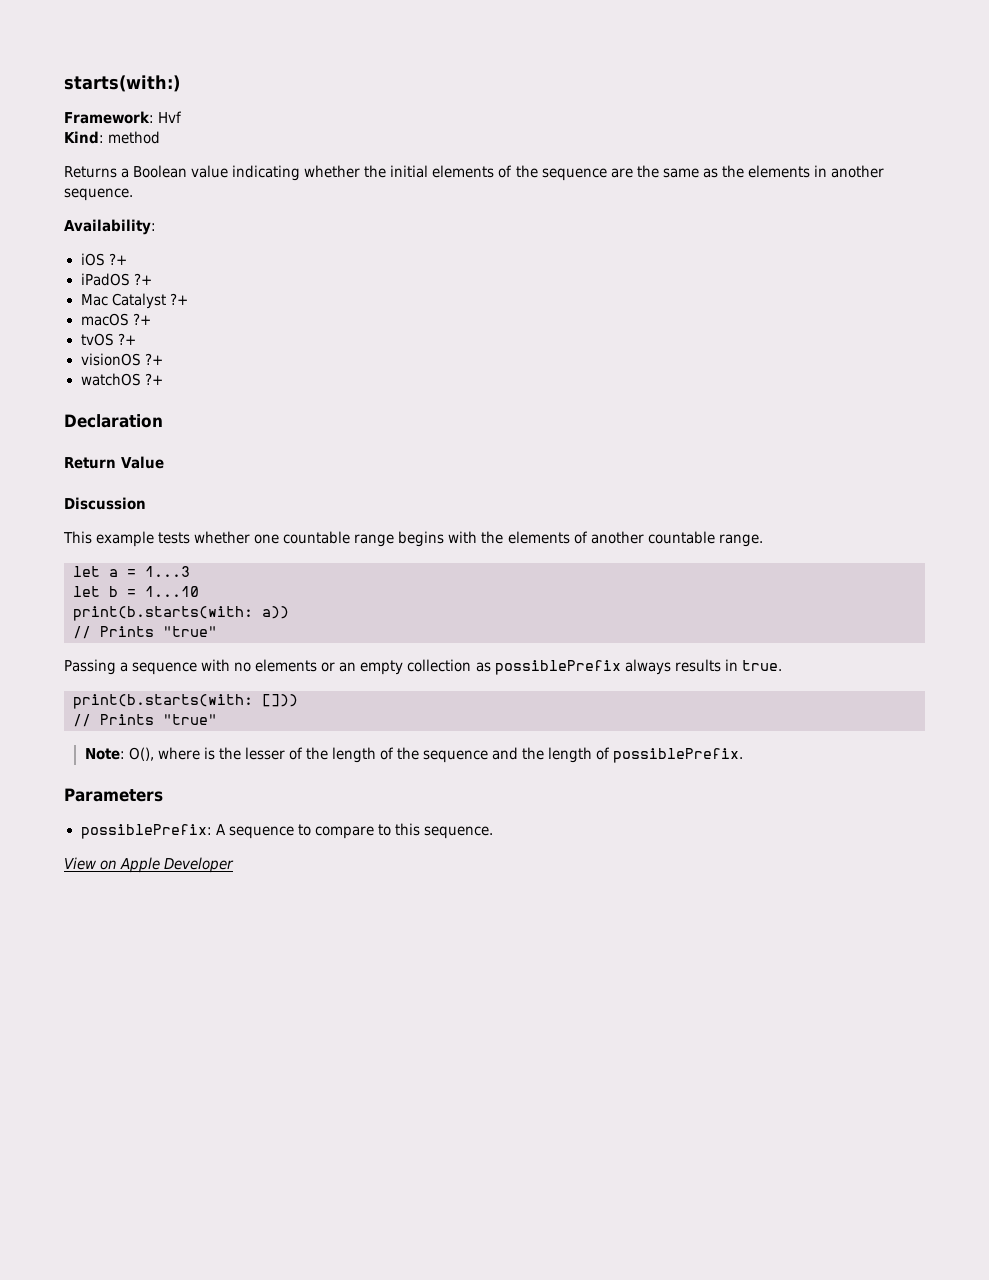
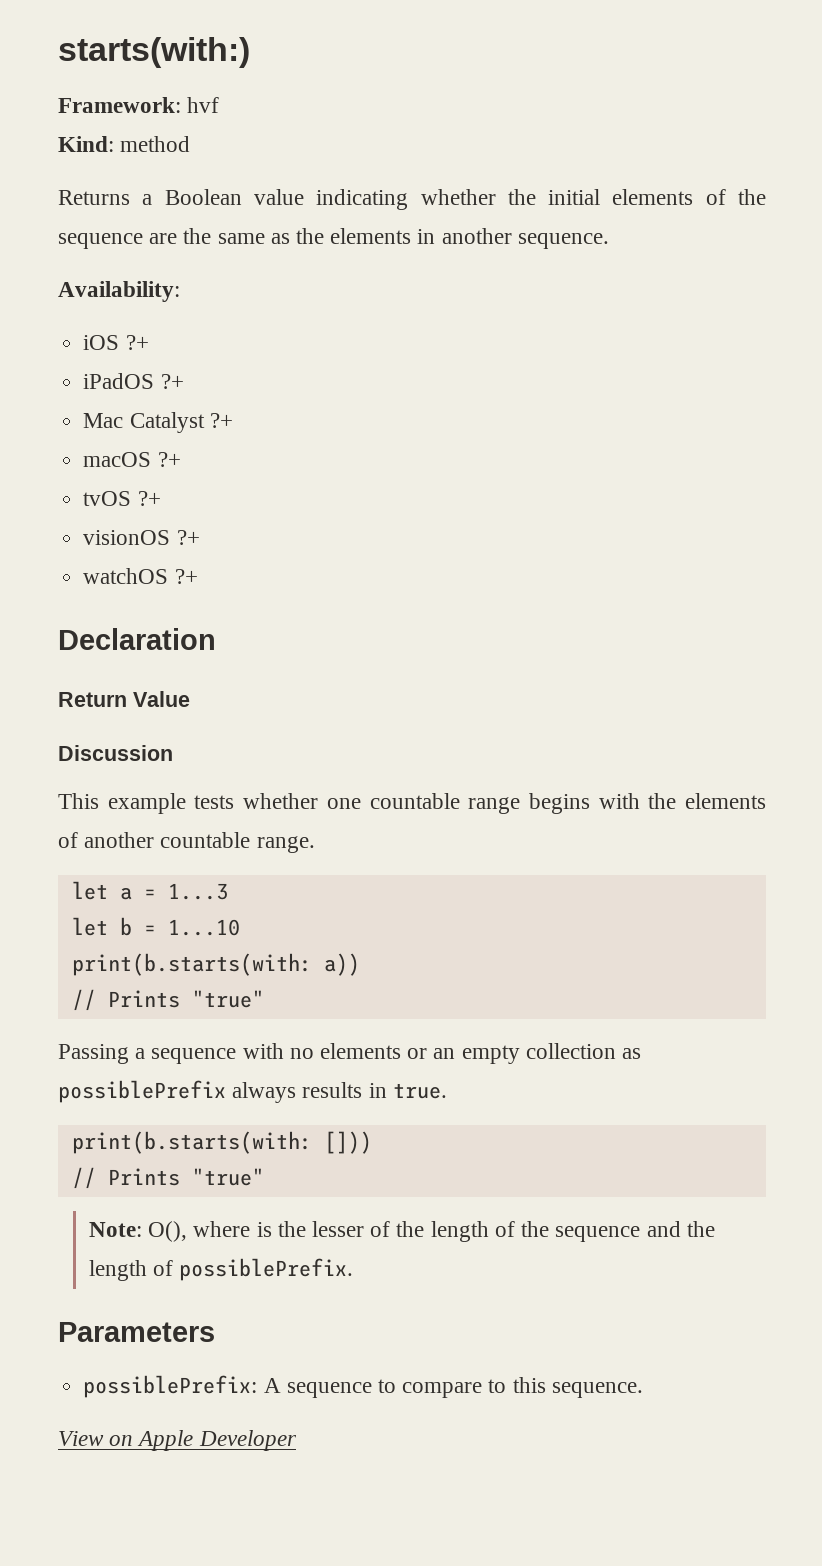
[158,111,183,123] Hvf -> [187,97,220,113] hvf

